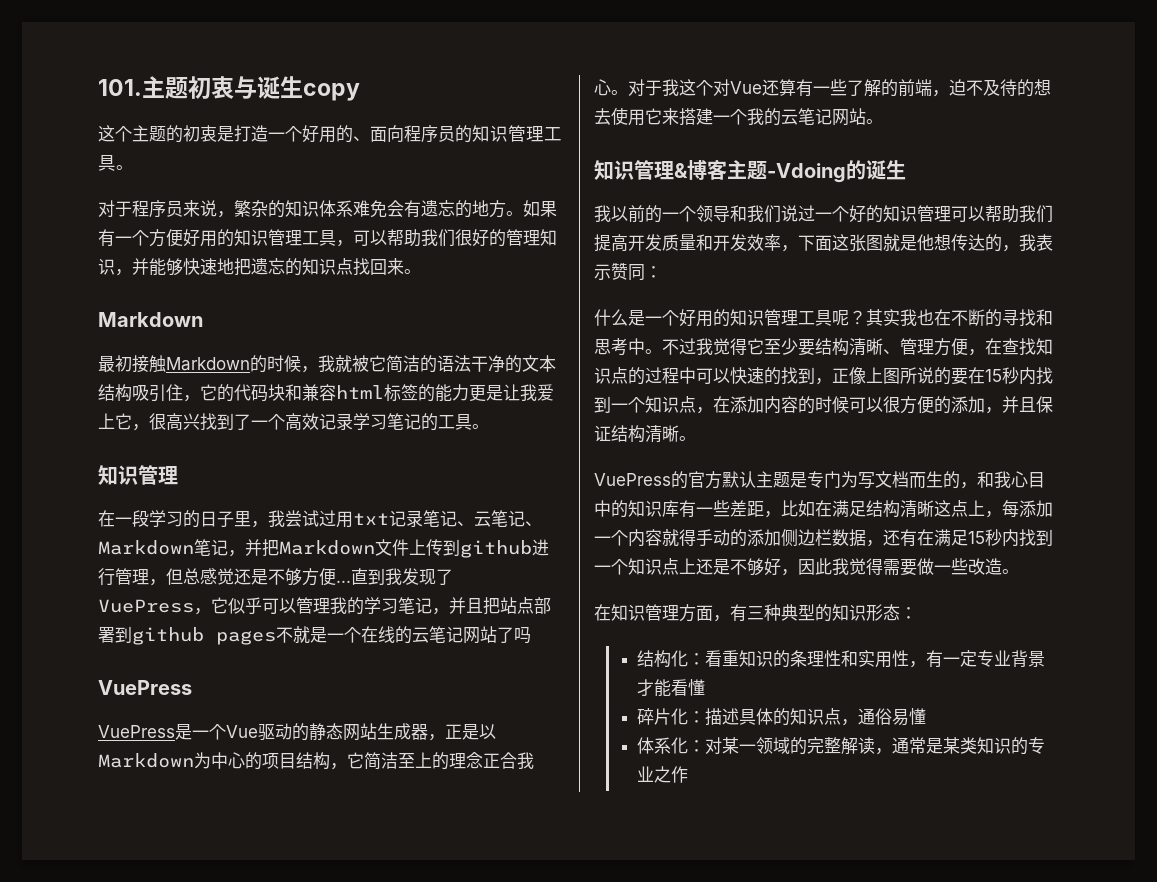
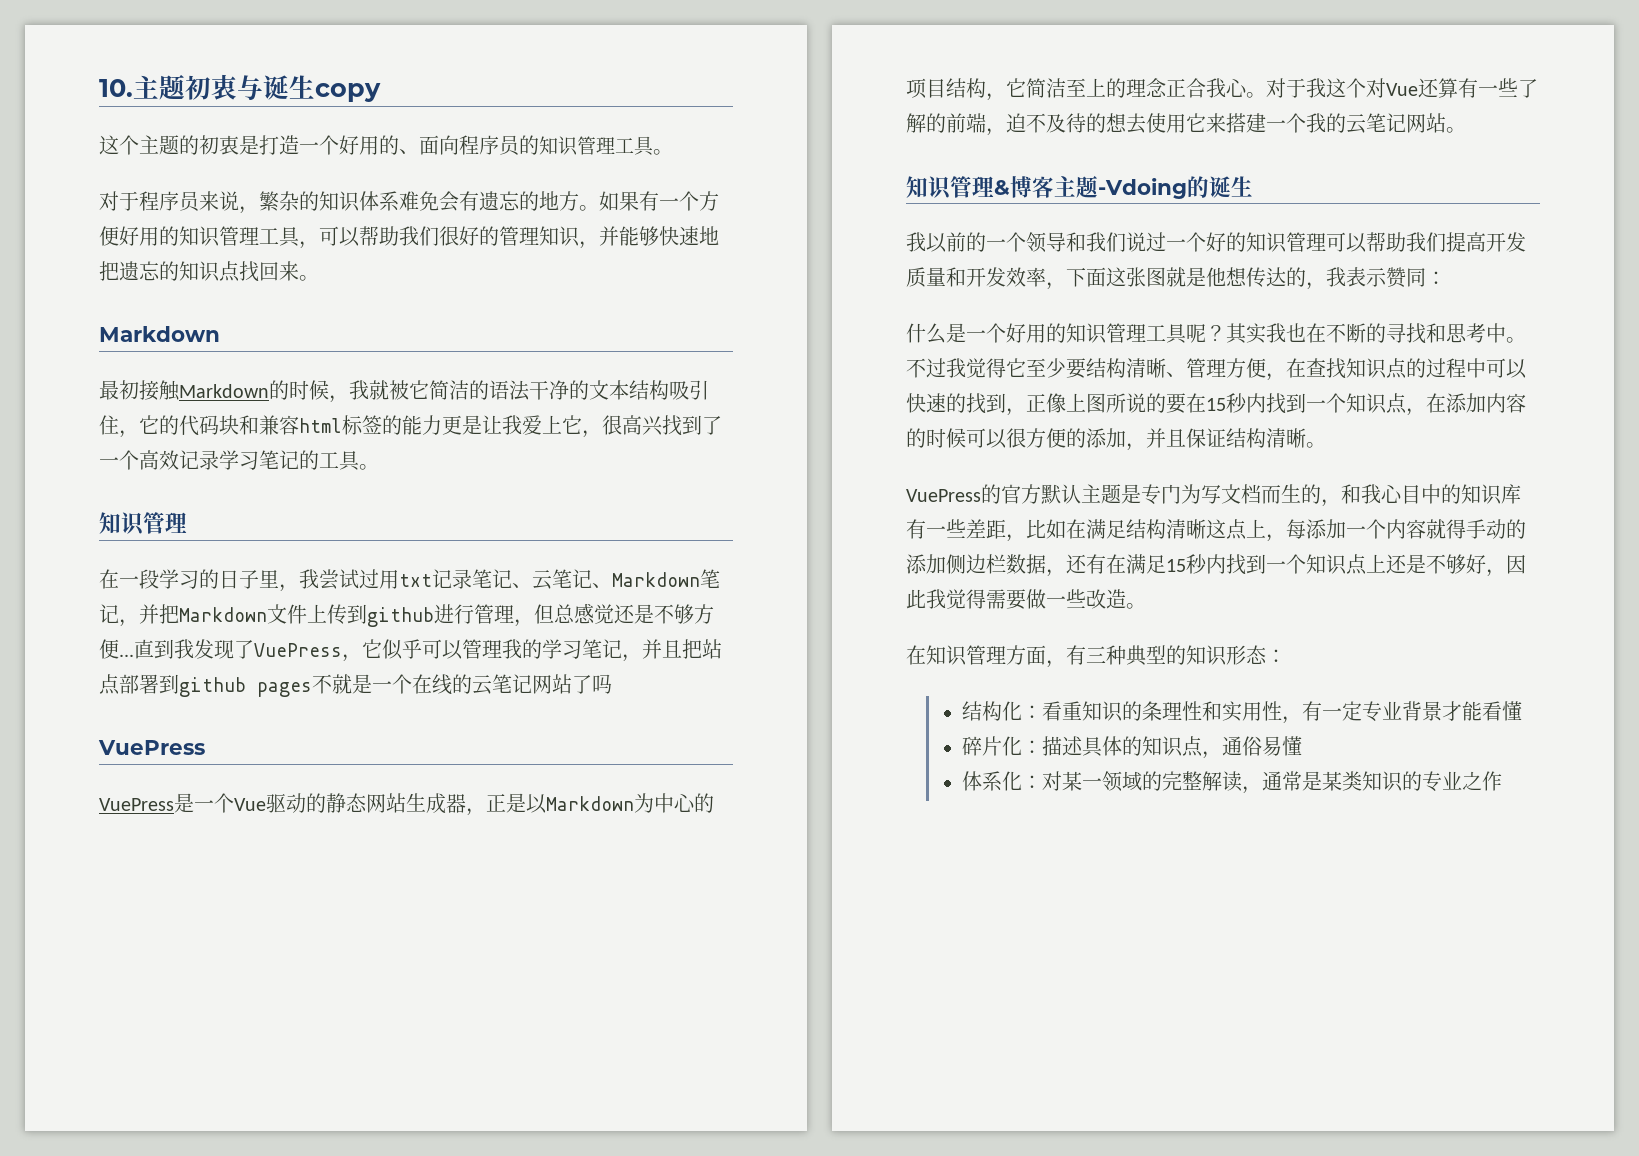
[98,79,142,96] 101. -> [99,79,133,97] 10.

